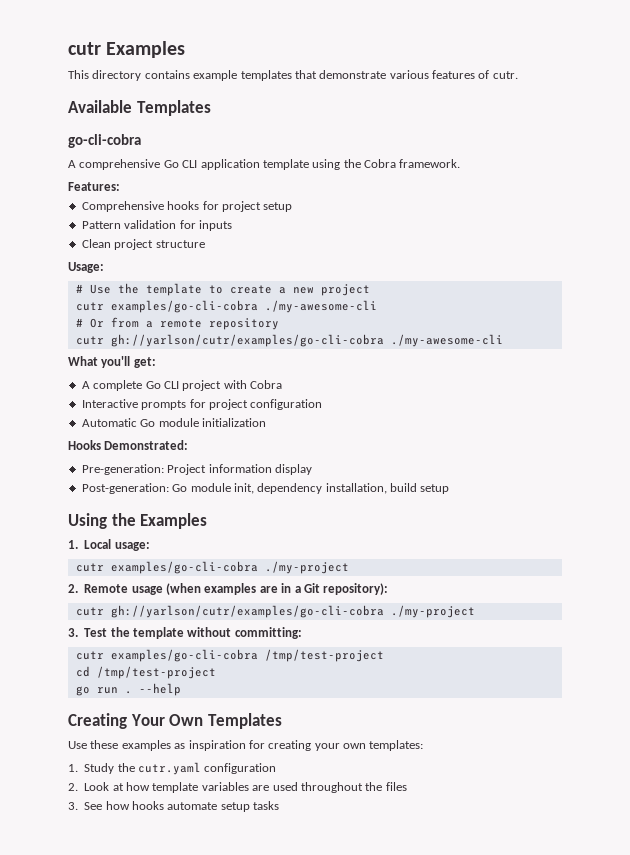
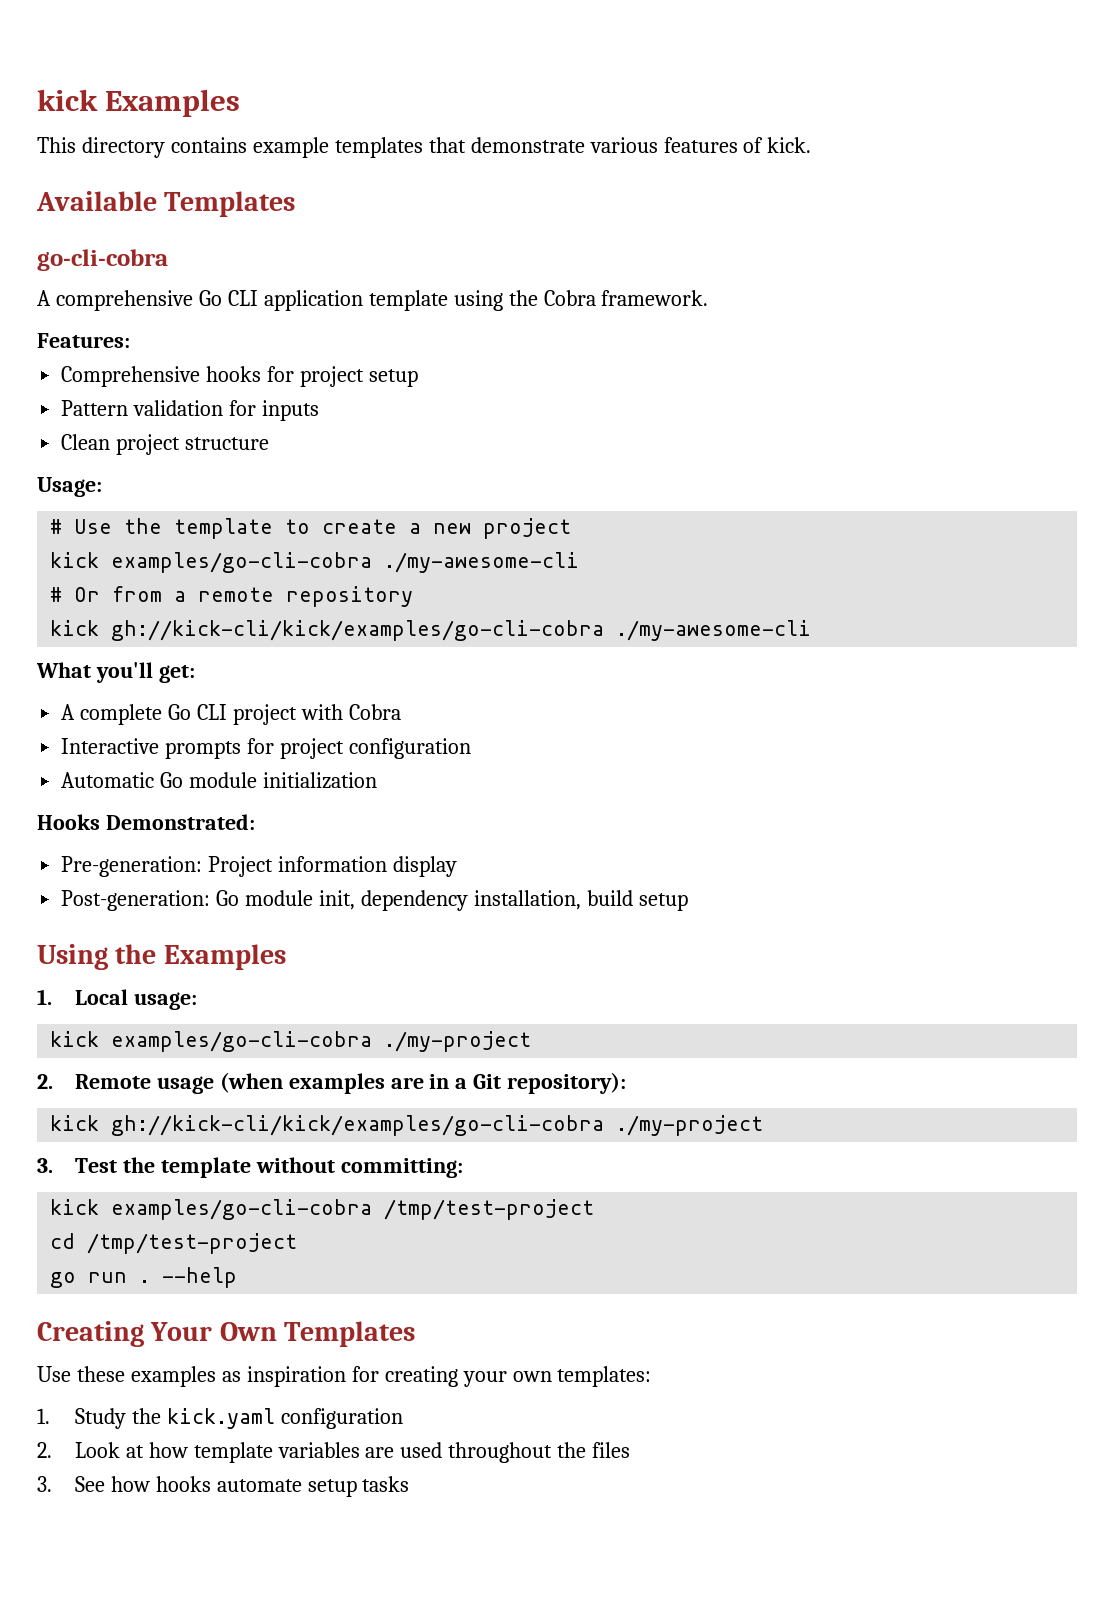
[68,42,101,55] cutr -> [37,89,98,111] kick
[492,71,518,79] cutr. -> [767,137,812,153] kick.
[75,302,104,311] cutr -> [50,552,100,568] kick
[75,334,384,347] cutr gh://yarlson/cutr/examples/go-cli-cobra -> [50,620,605,641] kick gh://kick-cli/kick/examples/go-cli-cobra
[75,563,104,572] cutr -> [50,1031,100,1047] kick
[75,605,384,618] cutr gh://yarlson/cutr/examples/go-cli-cobra -> [50,1115,605,1136] kick gh://kick-cli/kick/examples/go-cli-cobra
[75,651,104,660] cutr -> [50,1199,100,1215] kick
[138,762,201,775] cutr.yaml -> [166,1408,275,1429] kick.yaml

